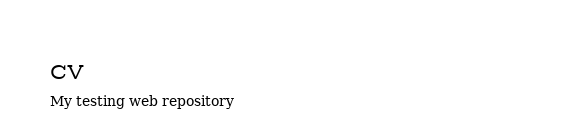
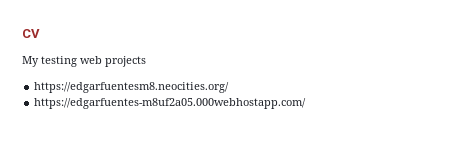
[162,95,234,109] repository -> [105,56,146,67] [34,82,230,93] [34,98,307,109] projects // https://edgarfuentesm8.neocities.org/ // https://edgarfuentes-m8uf2a05.000webhostapp.com/

